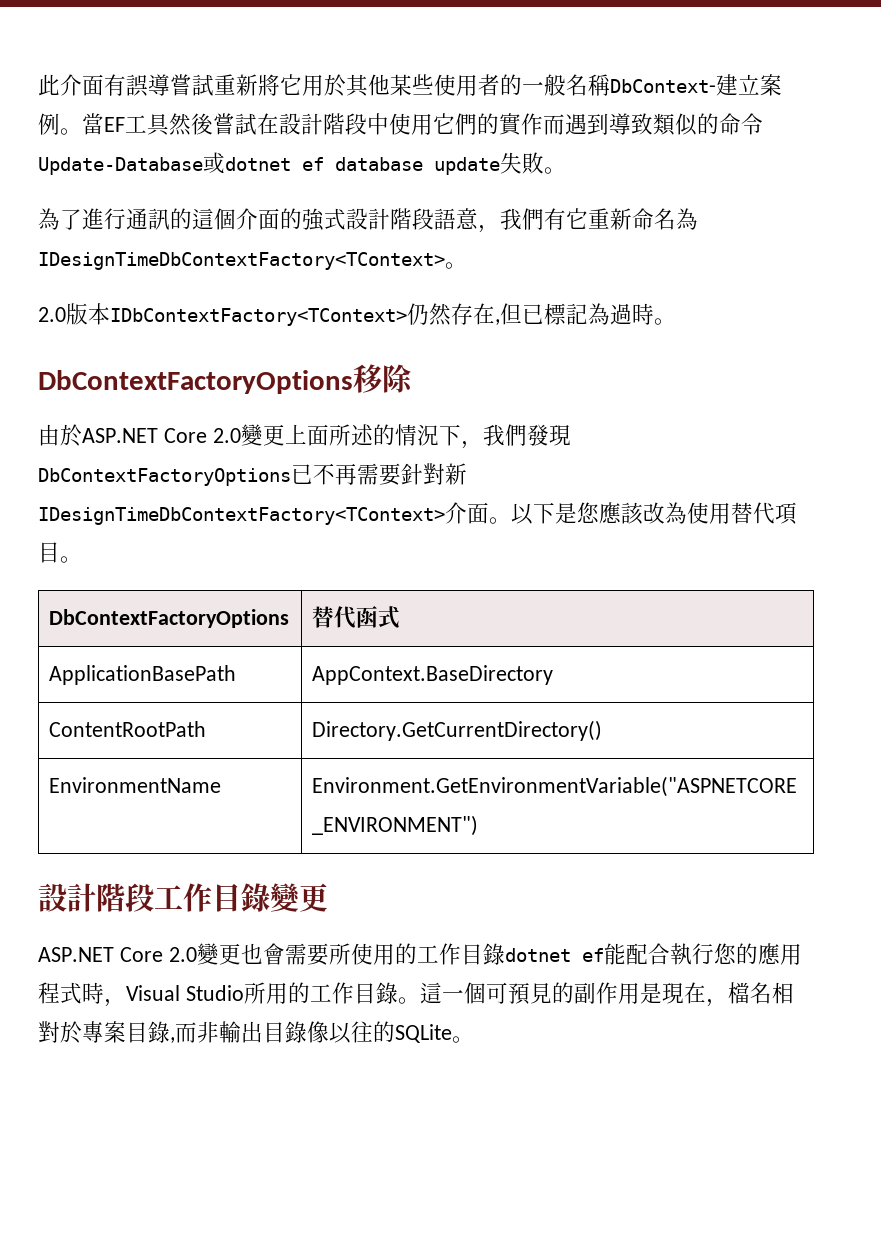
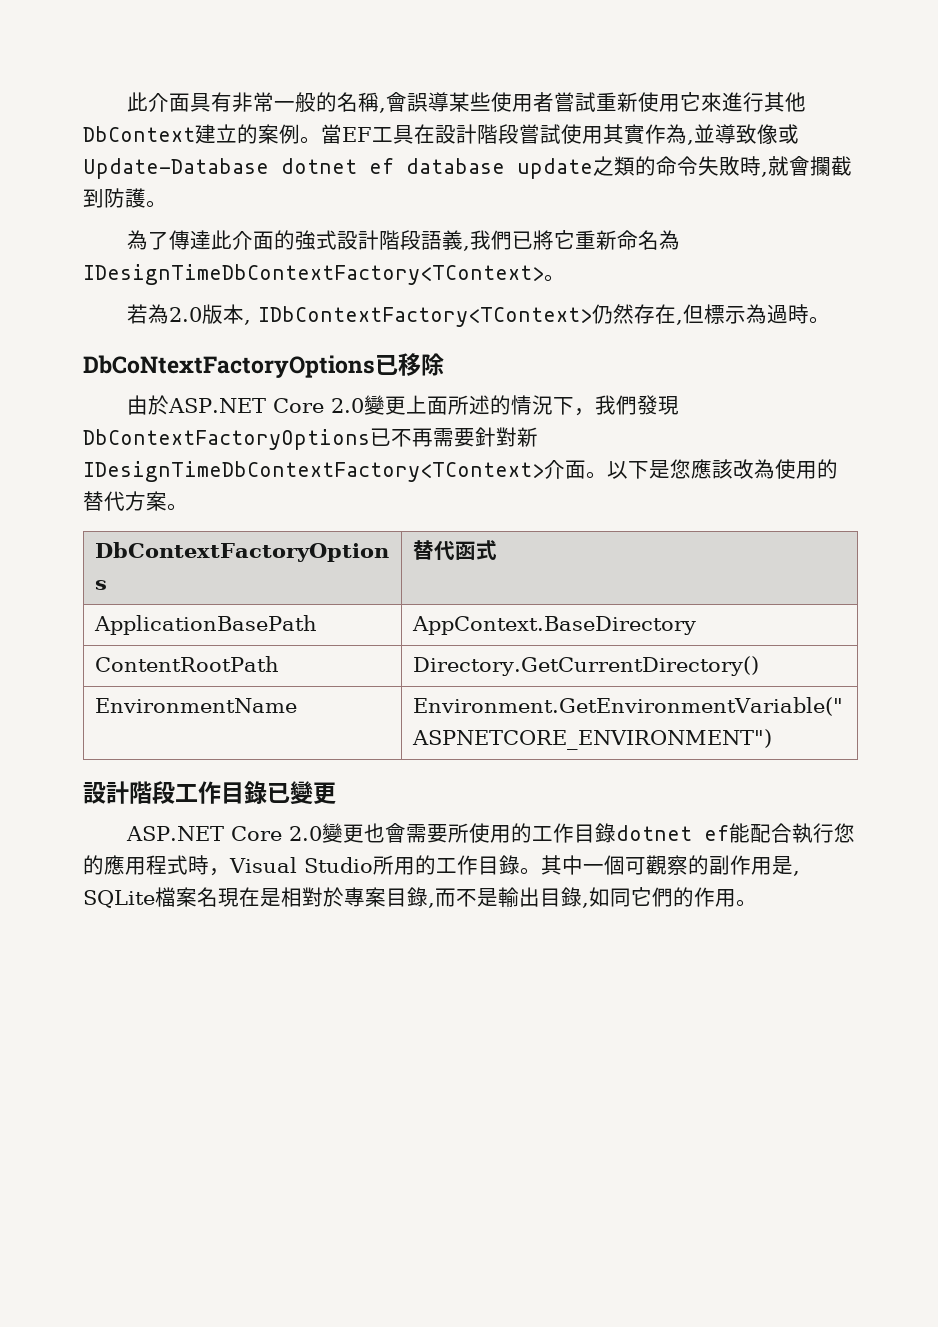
[38,74,760,97] 此介面有誤導嘗試重新將它用於其他某些使用者的一般名稱DbContext-建立 -> [127,92,807,113] [83,124,258,144] 此介面具有非常一般的名稱,會誤導某些使用者嘗試重新使用它來進行其他DbContext建立的
[169,113,257,136] 然後嘗試 -> (414, 134) none
[367,113,763,136] [38,152,566,175] [38,208,236,230] 中使用它們的實作而遇到導致類似的命令Update-Database或dotnet ef database update失敗。 // 為了進行通訊的這個 -> [519,124,799,145] [83,156,852,179] [83,188,167,208] [127,230,233,250] 嘗試使用其實作為,並導致像或Update-Database dotnet ef database update之類的命令失敗時,就會攔截到防護。 // 為了傳達此
[456,208,566,233] 意，我們有 -> [442,230,555,251] 義,我們已將
(467, 265) none -> [127,304,170,324] 若為
(110, 314) none -> [244,320,252,325] ,
[522,303,588,325] 已標記 -> [704,304,747,324] 標示
[38,370,353,394] DbContextFactoryOptions -> [83,355,398,378] DbCoNtextFactoryOptions已
[731,502,797,525] [38,542,60,563] 替代項目 -> [817,459,838,479] [83,491,167,511] 的替代方案
(270, 897) none -> [267,783,290,803] 已
[419,982,772,1007] 這一個可預見的副作用是現在，檔名 -> [541,855,800,876] [83,887,281,908] 其中一個可觀察的副作用是, SQLite檔案名現在是
[197,1021,219,1043] 非 -> [456,888,498,907] 不是
[307,1021,452,1044] 像以往的SQLite -> [582,887,736,908] ,如同它們的作用

